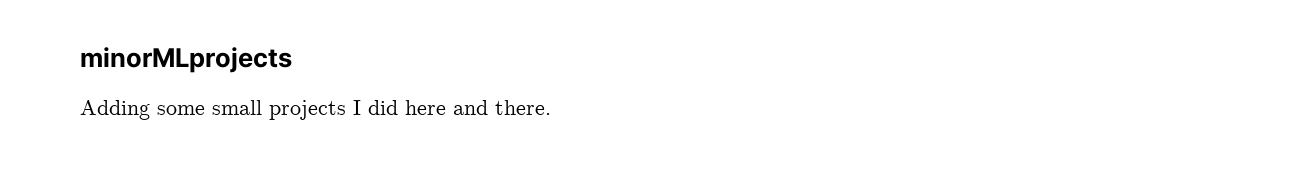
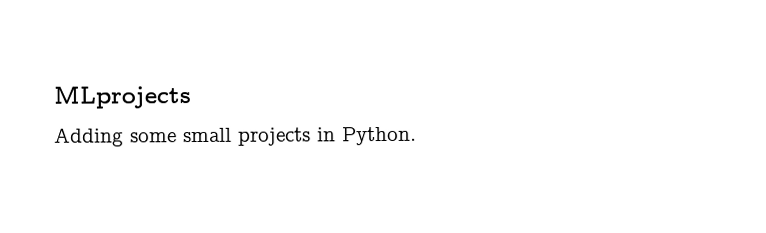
[80,47,292,73] minorMLprojects -> [53,85,191,109] MLprojects
[353,100,551,115] I did here and there. -> [317,126,417,146] in Python.

